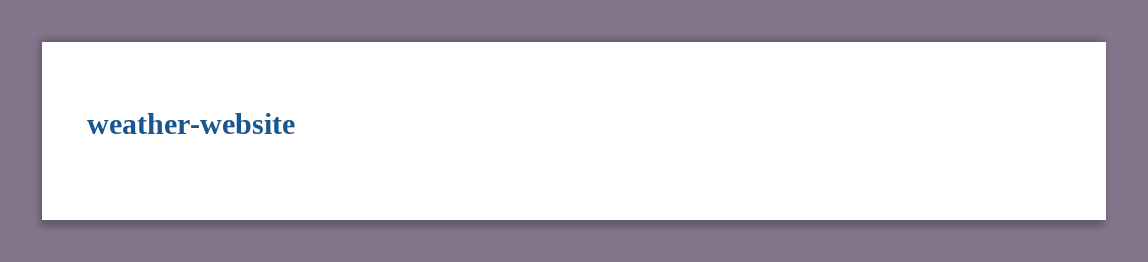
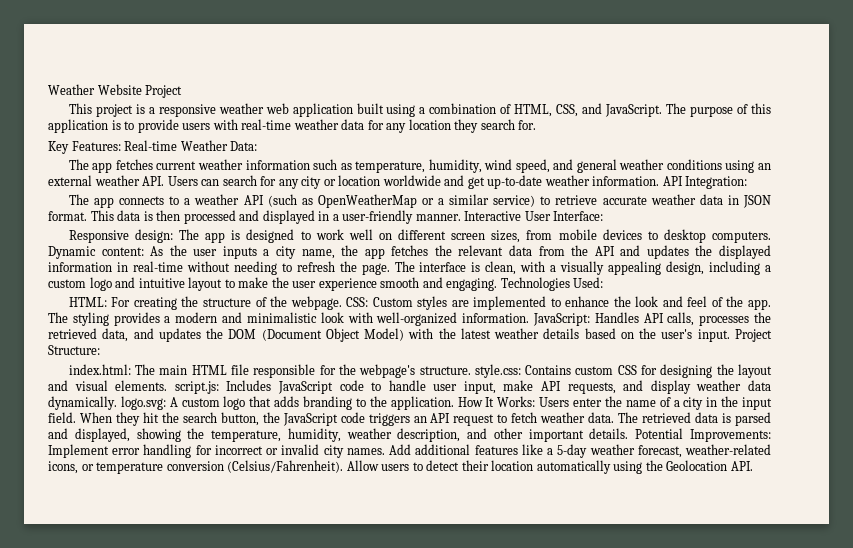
[87,113,295,134] weather-website -> [48,84,183,98] [68,103,771,117] [48,119,537,133] [48,140,258,154] [68,159,772,173] [48,175,748,189] [68,194,771,208] [48,210,604,224] [68,229,772,243] [48,245,771,259] [48,261,772,275] [48,277,604,291] [68,296,772,310] [48,312,771,326] [48,328,773,342] [48,345,100,355] [68,364,773,378] [48,380,772,394] [48,396,772,410] [48,412,772,426] [48,428,771,442] [48,444,772,458] [48,460,753,474] Weather Website Project // This project is a responsive weather web application built using a combination of HTML, CSS, and JavaScript. The purpose of this application is to provide users with real-time weather data for any location they search for. // Key Features: Real-time Weather Data: // The app fetches current weather information such as temperature, humidity, wind speed, and general weather conditions using an external weather API. Users can search for any city or location worldwide and get up-to-date weather information. API Integration: // The app connects to a weather API (such as OpenWeatherMap or a similar service) to retrieve accurate weather data in JSON format. This data is then processed and displayed in a user-friendly manner. Interactive User Interface: // Responsive design: The app is designed to work well on different screen sizes, from mobile devices to desktop computers. Dynamic content: As the user inputs a city name, the app fetches the relevant data from the API and updates the displayed information in real-time without needing to refresh the page. The interface is clean, with a visually appealing design, including a custom logo and intuitive layout to make the user experience smooth and engaging. Technologies Used: // HTML: For creating the structure of the webpage. CSS: Custom styles are implemented to enhance the look and feel of the app. The styling provides a modern and minimalistic look with well-organized information. JavaScript: Handles API calls, processes the retrieved data, and updates the DOM (Document Object Model) with the latest weather details based on the user's input. Project Structure: // index.html: The main HTML file responsible for the webpage's structure. style.css: Contains custom CSS for designing the layout and visual elements. script.js: Includes JavaScript code to handle user input, make API requests, and display weather data dynamically. logo.svg: A custom logo that adds branding to the application. How It Works: Users enter the name of a city in the input field. When they hit the search button, the JavaScript code triggers an API request to fetch weather data. The retrieved data is parsed and displayed, showing the temperature, humidity, weather description, and other important details. Potential Improvements: Implement error handling for incorrect or invalid city names. Add additional features like a 5-day weather forecast, weather-related icons, or temperature conversion (Celsius/Fahrenheit). Allow users to detect their location automatically using the Geolocation API.

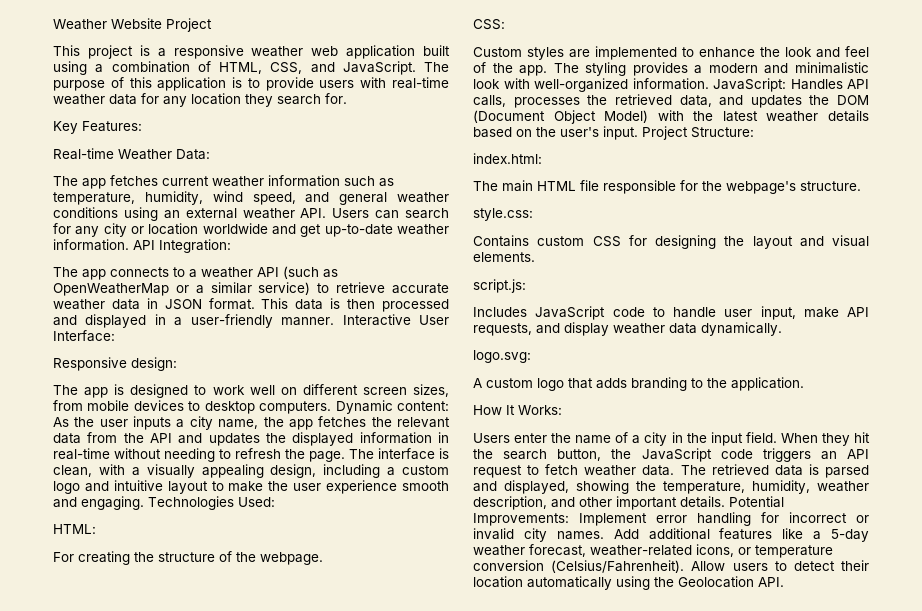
(121, 146) none -> (142, 126) //
(173, 236) none -> (177, 364) //
(107, 302) none -> (96, 529) //
(342, 303) none -> (323, 558) //
(369, 302) none -> (505, 24) //
(131, 369) none -> (542, 158) //
(471, 370) none -> (861, 186) //
(521, 371) none -> (533, 214) //
(168, 385) none -> (535, 257) //
(219, 387) none -> (526, 286) //
(117, 403) none -> (782, 329) //
(166, 403) none -> (531, 356) //
(454, 403) none -> (804, 384) //
(536, 401) none -> (562, 410) //

